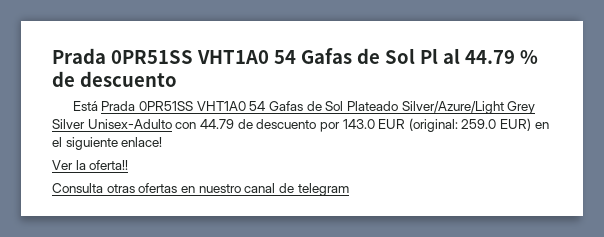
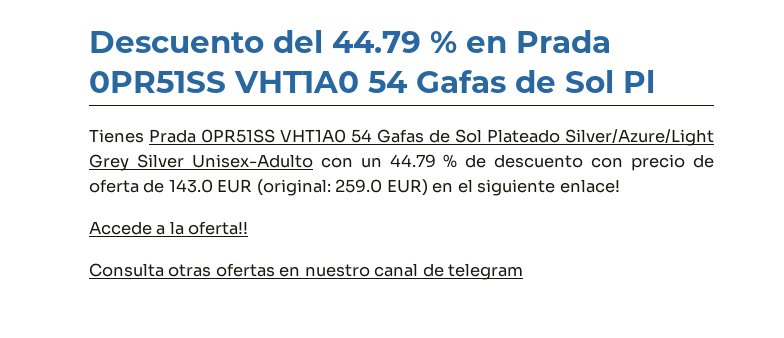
(52, 56) none -> [89,30,507,53] Descuento del 44.79 % en
[442,48,538,64] [52,71,177,87] [72,101,98,111] al 44.79 % de descuento // Está -> [89,129,144,143] // Tienes
[199,119,340,132] 44.79 de descuento por -> [360,154,715,171] [89,179,165,193] un 44.79 % de descuento con precio de oferta de
[52,160,73,170] Ver -> [89,221,166,235] Accede a

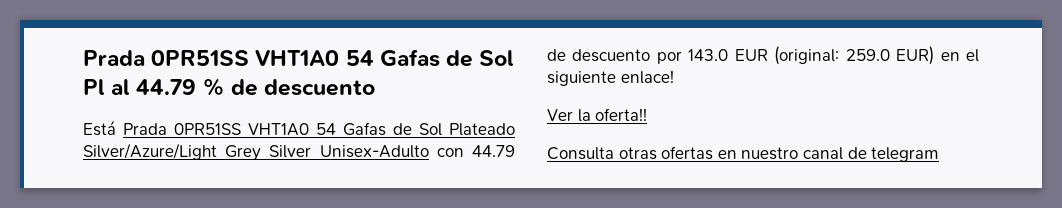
[89,30,507,53] Descuento del 44.79 % en -> (83, 58) none
[89,129,144,143] // Tienes -> [111,78,376,96] [83,120,116,136] al 44.79 % de descuento // Está
[360,154,715,171] [89,179,165,193] un 44.79 % de descuento con precio de oferta de -> [471,145,515,157] [547,49,682,64] 44.79 de descuento por
[89,221,166,235] Accede a -> [547,109,573,121] Ver

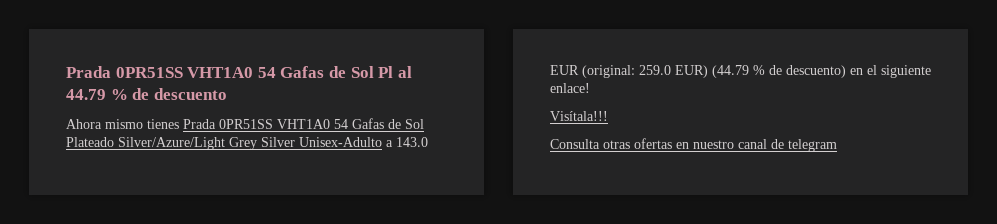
[83,120,116,136] Está -> [66,119,179,129] Ahora mismo tienes
[436,145,515,157] [547,49,682,64] con 44.79 de descuento por -> [386,140,393,147] a
(935, 55) none -> [712,65,846,78] (44.79 % de descuento)
[547,108,648,122] Ver la oferta!! -> [550,111,608,121] Visítala!!!

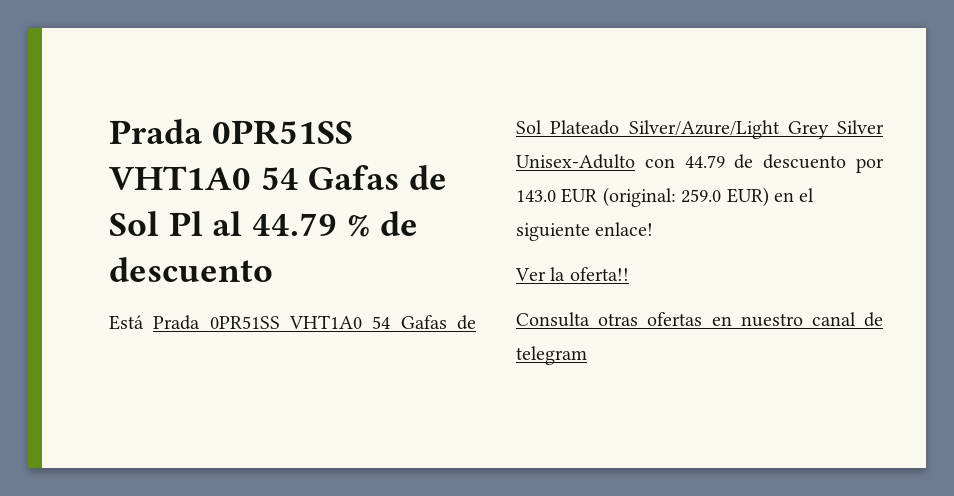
[66,119,179,129] Ahora mismo tienes -> [109,315,144,330] Está
[386,140,393,147] a -> [644,154,884,173] con 44.79 de descuento por
[712,65,846,78] (44.79 % de descuento) -> (769, 197) none
[550,111,608,121] Visítala!!! -> [515,267,629,281] Ver la oferta!!

